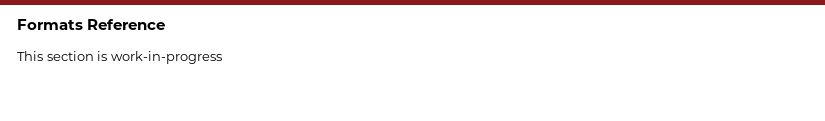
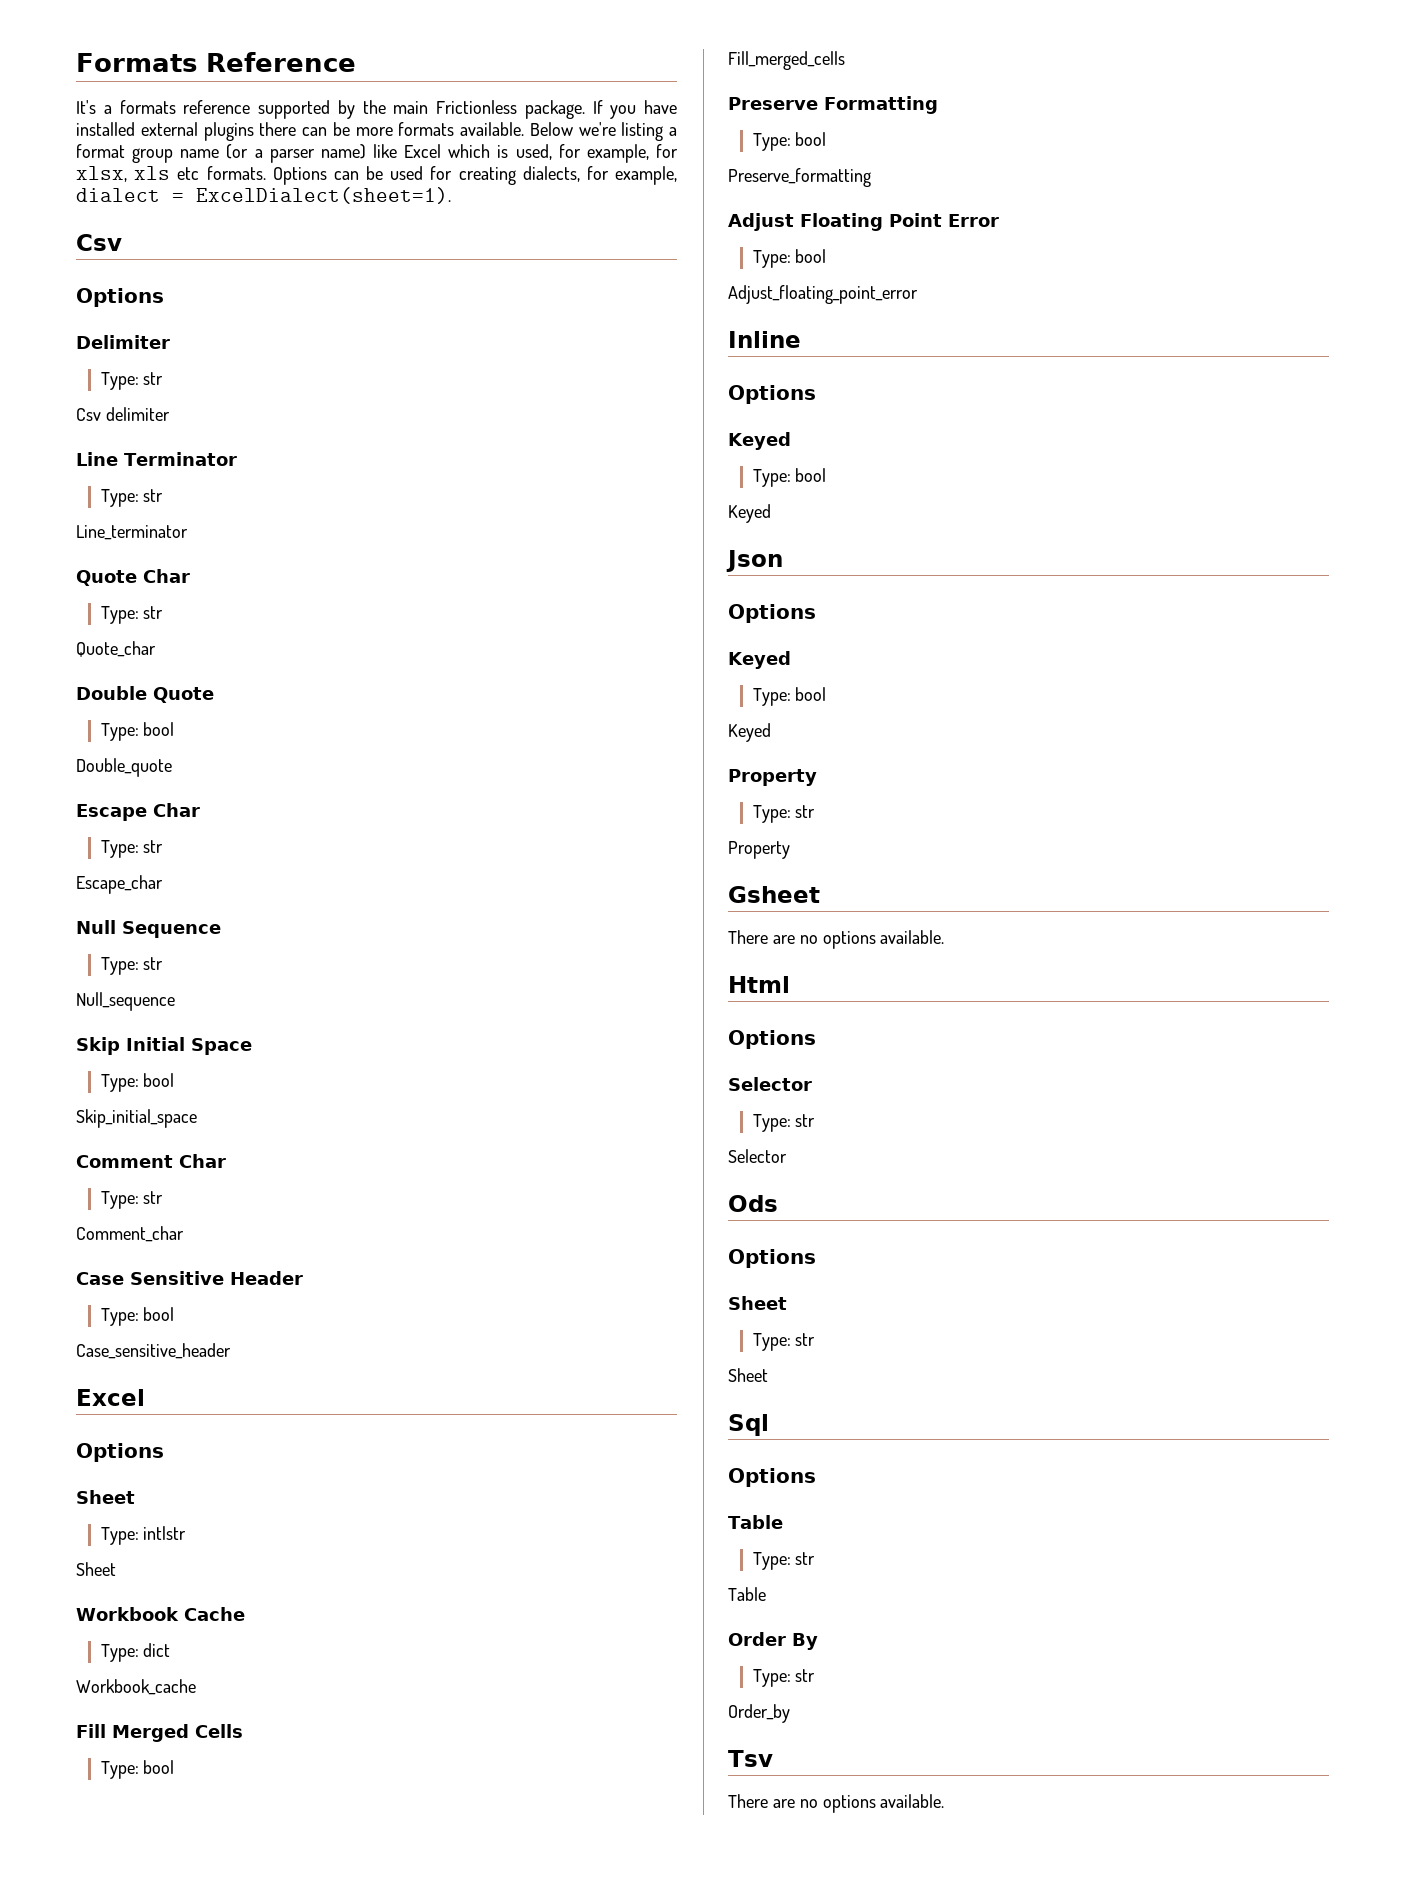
[17,51,222,64] This section is work-in-progress -> [76,100,677,119] [76,122,677,141] [76,144,679,163] [76,166,678,185] [76,187,451,204] [76,234,122,251] [76,288,164,307] [76,335,170,349] [100,372,164,390] [76,407,170,421] [76,452,237,466] [100,489,164,507] [76,525,188,540] [76,569,190,586] [100,606,164,624] [76,641,156,657] [76,686,214,703] [100,722,175,741] [76,758,172,777] [76,803,200,821] [100,840,164,858] [76,875,163,894] [76,920,221,938] [100,957,164,975] [76,992,175,1011] [76,1037,252,1055] [100,1073,175,1092] [76,1109,197,1128] [76,1154,226,1168] [100,1191,164,1209] [76,1226,184,1242] [76,1271,303,1285] [100,1307,175,1326] [76,1343,231,1359] [76,1389,145,1406] [76,1443,164,1462] [76,1490,135,1504] [100,1526,187,1545] [76,1562,116,1576] [76,1607,245,1621] [100,1643,171,1662] [76,1679,196,1695] [76,1724,243,1742] [100,1760,175,1779] [728,51,845,70] [728,96,938,114] [752,132,827,151] [728,168,871,187] [728,213,999,231] [752,249,827,268] [728,285,918,304] [728,331,801,348] [728,385,816,404] [728,432,791,450] [752,468,827,487] [728,504,771,523] [726,550,783,572] [728,604,816,623] [728,651,791,669] [752,687,827,706] [728,723,771,742] [728,769,817,786] [752,805,816,823] [728,841,790,859] [728,886,820,903] [728,930,945,949] [728,976,790,993] [728,1030,816,1049] [728,1077,812,1091] [752,1114,816,1132] [728,1149,787,1163] [728,1195,778,1212] [728,1249,816,1268] [728,1296,787,1310] [752,1333,816,1351] [728,1368,768,1382] [728,1414,769,1436] [728,1468,816,1487] [728,1515,783,1529] [752,1552,816,1570] [728,1587,766,1601] [728,1632,818,1650] [752,1669,816,1687] [728,1704,790,1723] [728,1750,773,1767] [728,1794,945,1813] It's a formats reference supported by the main Frictionless package. If you have installed external plugins there can be more formats available. Below we're listing a format group name (or a parser name) like Excel which is used, for example, for xlsx, xls etc formats. Options can be used for creating dialects, for example, dialect = ExcelDialect(sheet=1). // Csv // Options // Delimiter // Type: str // Csv delimiter // Line Terminator // Type: str // Line_terminator // Quote Char // Type: str // Quote_char // Double Quote // Type: bool // Double_quote // Escape Char // Type: str // Escape_char // Null Sequence // Type: str // Null_sequence // Skip Initial Space // Type: bool // Skip_initial_space // Comment Char // Type: str // Comment_char // Case Sensitive Header // Type: bool // Case_sensitive_header // Excel // Options // Sheet // Type: int|str // Sheet // Workbook Cache // Type: dict // Workbook_cache // Fill Merged Cells // Type: bool // Fill_merged_cells // Preserve Formatting // Type: bool // Preserve_formatting // Adjust Floating Point Error // Type: bool // Adjust_floating_point_error // Inline // Options // Keyed // Type: bool // Keyed // Json // Options // Keyed // Type: bool // Keyed // Property // Type: str // Property // Gsheet // There are no options available. // Html // Options // Selector // Type: str // Selector // Ods // Options // Sheet // Type: str // Sheet // Sql // Options // Table // Type: str // Table // Order By // Type: str // Order_by // Tsv // There are no options available.

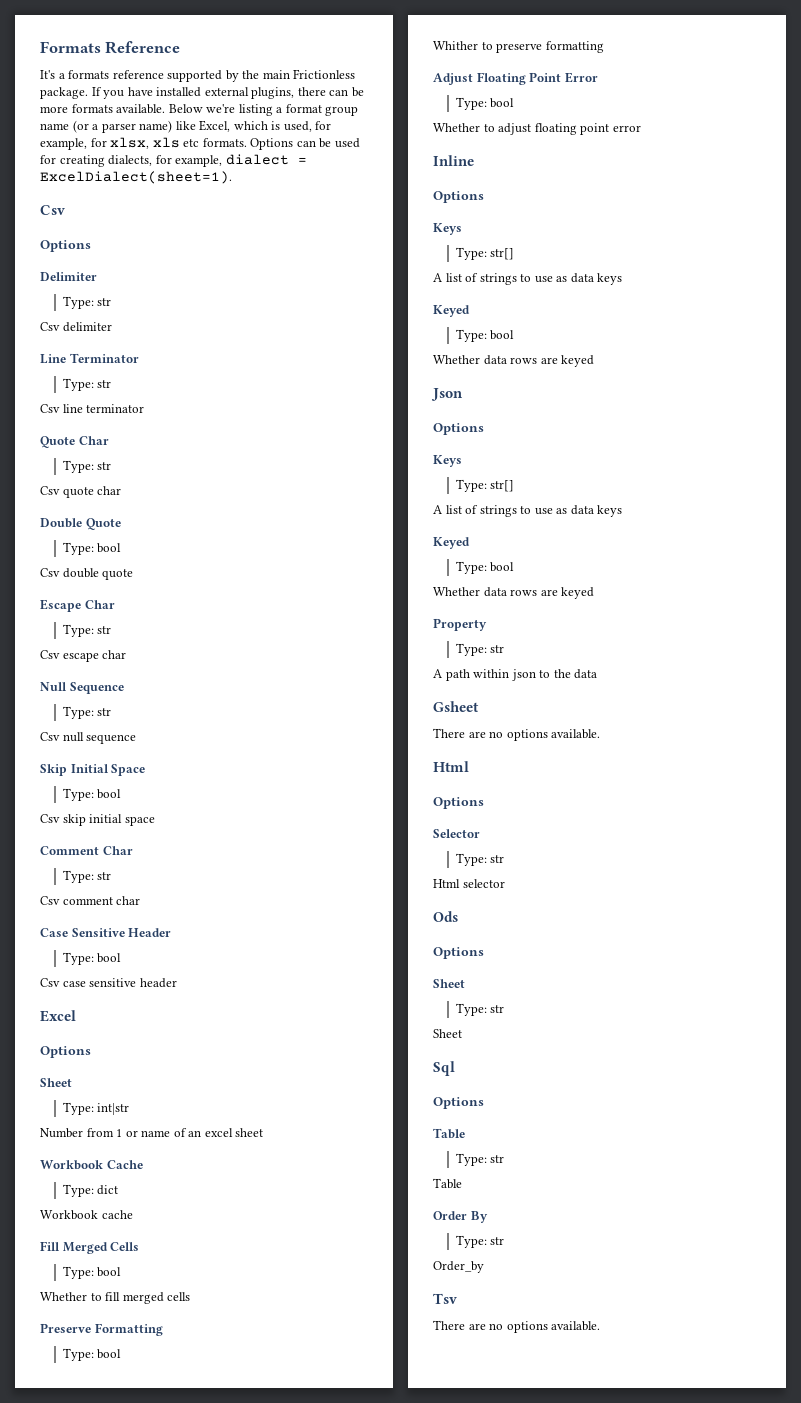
[203,122,254,141] plugins -> [251,87,295,99] plugins,
[404,144,442,158] Excel -> [199,120,231,132] Excel,
[76,525,188,540] Line_terminator -> [40,404,145,413] Csv line terminator
[76,641,156,657] Quote_char -> [40,486,122,498] Csv quote char
[76,758,172,777] Double_quote -> [40,568,134,580] Csv double quote
[76,875,163,894] Escape_char -> [40,650,127,662] Csv escape char
[76,992,175,1011] Null_sequence -> [40,732,137,744] Csv null sequence
[76,1109,197,1128] Skip_initial_space -> [40,814,155,826] Csv skip initial space
[76,1226,184,1242] Comment_char -> [40,896,141,905] Csv comment char
[76,1343,231,1359] Case_sensitive_header -> [40,978,177,988] Csv case sensitive header
[76,1562,116,1576] Sheet -> [40,1128,264,1138] Number from 1 or name of an excel sheet
[76,1679,196,1695] Workbook_cache -> [40,1210,133,1220] Workbook cache
[728,51,845,70] Fill_merged_cells -> [40,1292,191,1304] Whether to fill merged cells
[728,168,871,187] Preserve_formatting -> [433,41,604,53] Whither to preserve formatting
[728,285,918,304] [728,331,801,348] [728,385,816,404] [728,432,791,450] [752,468,827,487] [728,504,771,523] [726,550,783,572] [728,604,816,623] [728,651,791,669] [752,687,827,706] [728,723,771,742] [728,769,817,786] [752,805,816,823] [728,841,790,859] Adjust_floating_point_error // Inline // Options // Keyed // Type: bool // Keyed // Json // Options // Keyed // Type: bool // Keyed // Property // Type: str // Property -> [433,123,641,135] [433,155,474,166] [433,191,484,203] [433,223,462,235] [455,247,515,260] [433,273,623,285] [433,305,470,317] [455,329,515,342] [433,355,595,367] [431,388,463,401] [433,423,484,435] [433,455,462,467] [455,479,515,492] [433,505,623,517] [433,537,470,549] [455,561,515,574] [433,587,595,599] [433,618,487,631] [455,643,505,656] [433,669,598,681] Whether to adjust floating point error // Inline // Options // Keys // Type: str[] // A list of strings to use as data keys // Keyed // Type: bool // Whether data rows are keyed // Json // Options // Keys // Type: str[] // A list of strings to use as data keys // Keyed // Type: bool // Whether data rows are keyed // Property // Type: str // A path within json to the data
[728,1149,787,1163] Selector -> [433,879,505,888] Html selector

